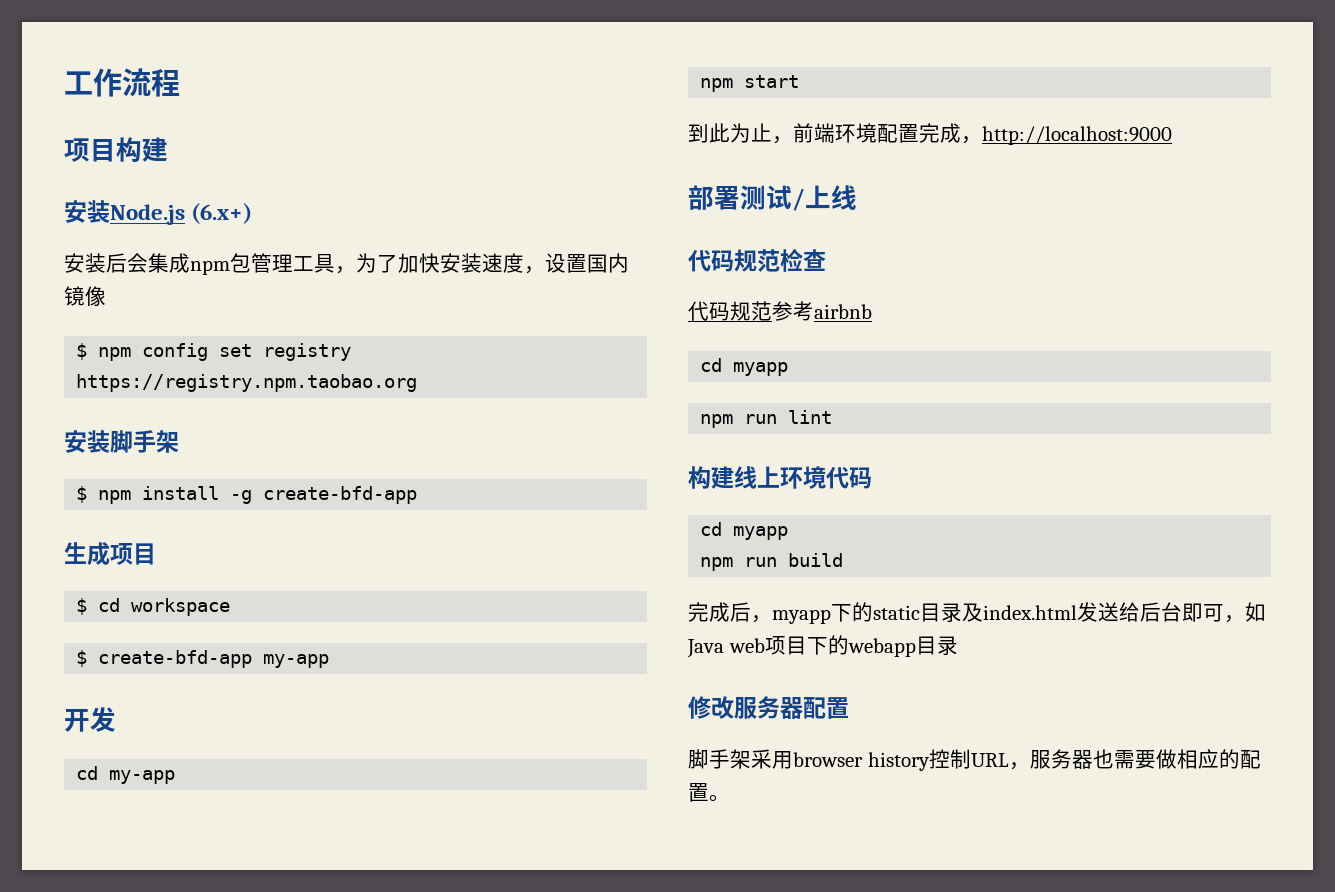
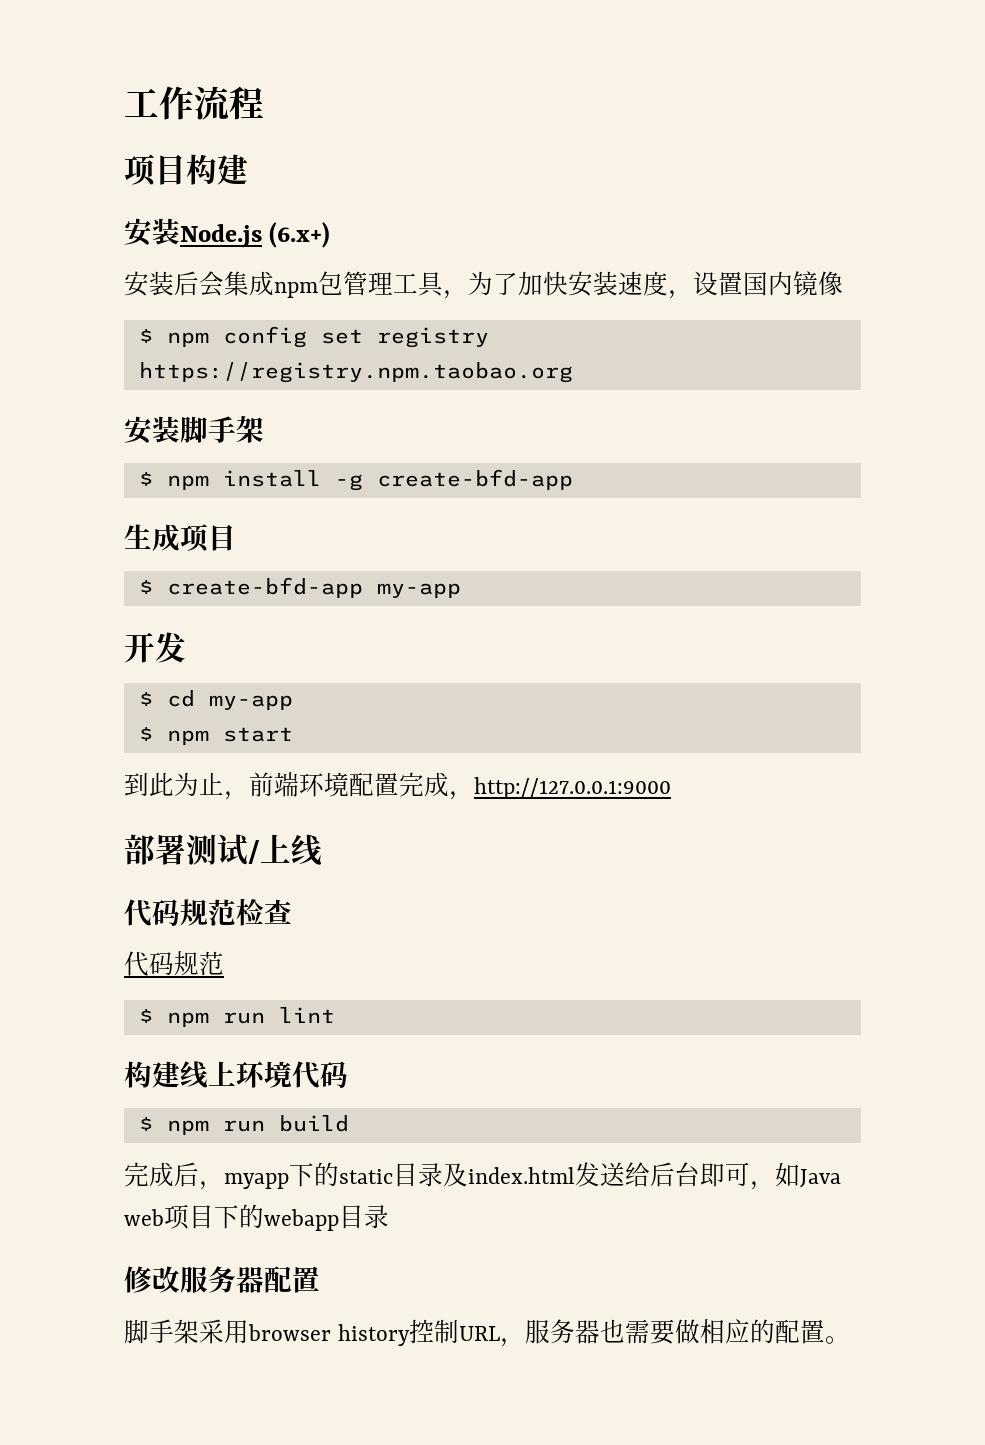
[76,598,231,616] // $ cd workspace -> (236, 537) none
(116, 719) none -> [138,692,153,706] $
(176, 777) none -> [138,727,153,741] $
[982,126,1172,145] http://localhost:9000 -> [474,777,671,799] http://127.0.0.1:9000
[772,301,872,321] [700,358,789,376] 参考airbnb // cd myapp // -> [138,1009,153,1023] // $
[700,522,789,540] cd myapp // -> [138,1117,153,1131] $

